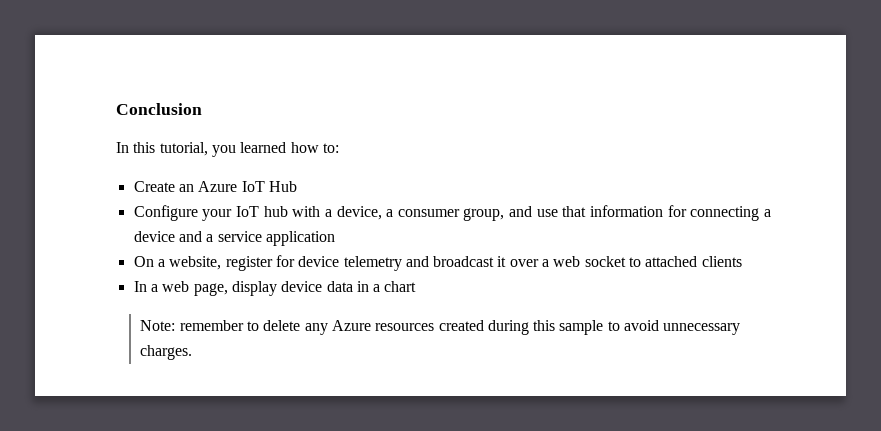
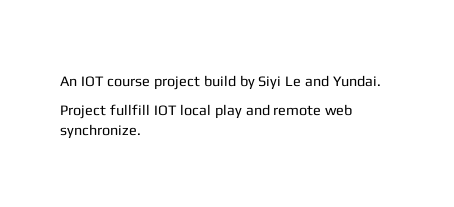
[116,103,202,115] [116,142,339,157] [133,181,297,192] [133,205,771,221] [133,231,335,246] [133,255,742,271] [133,281,417,296] [140,320,741,335] [140,345,193,360] Conclusion // In this tutorial, you learned how to: // Create an Azure IoT Hub // Configure your IoT hub with a device, a consumer group, and use that information for connecting a device and a service application // On a website, register for device telemetry and broadcast it over a web socket to attached clients // In a web page, display device data in a chart // Note: remember to delete any Azure resources created during this sample to avoid unnecessary charges. -> [60,75,382,90] [60,104,353,119] [60,124,141,139] An IOT course project build by Siyi Le and Yundai. // Project fullfill IOT local play and remote web synchronize.

